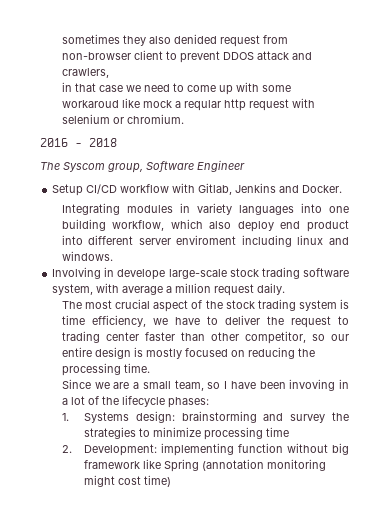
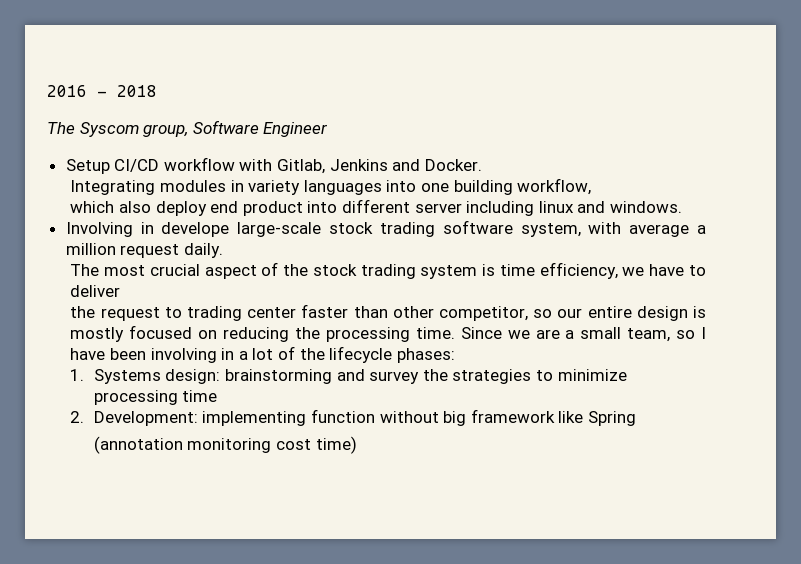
[61,34,288,47] [61,50,312,63] [61,68,109,78] [61,82,291,95] [61,98,315,111] [61,114,184,124] sometimes they also denided request from non-browser client to prevent DDOS attack and crawlers, // in that case we need to come up with some workaroud like mock a reqular http request with selenium or chromium. // -> (47, 91) none
(165, 225) none -> (592, 186) //
[176,235,237,245] enviroment -> (462, 208) none
(260, 320) none -> (121, 291) //
(150, 368) // -> (455, 333) none
[289,379,336,391] invoving -> [150,348,217,363] involving
(199, 465) none -> (636, 418) //
[83,475,115,487] might -> (272, 445) none

